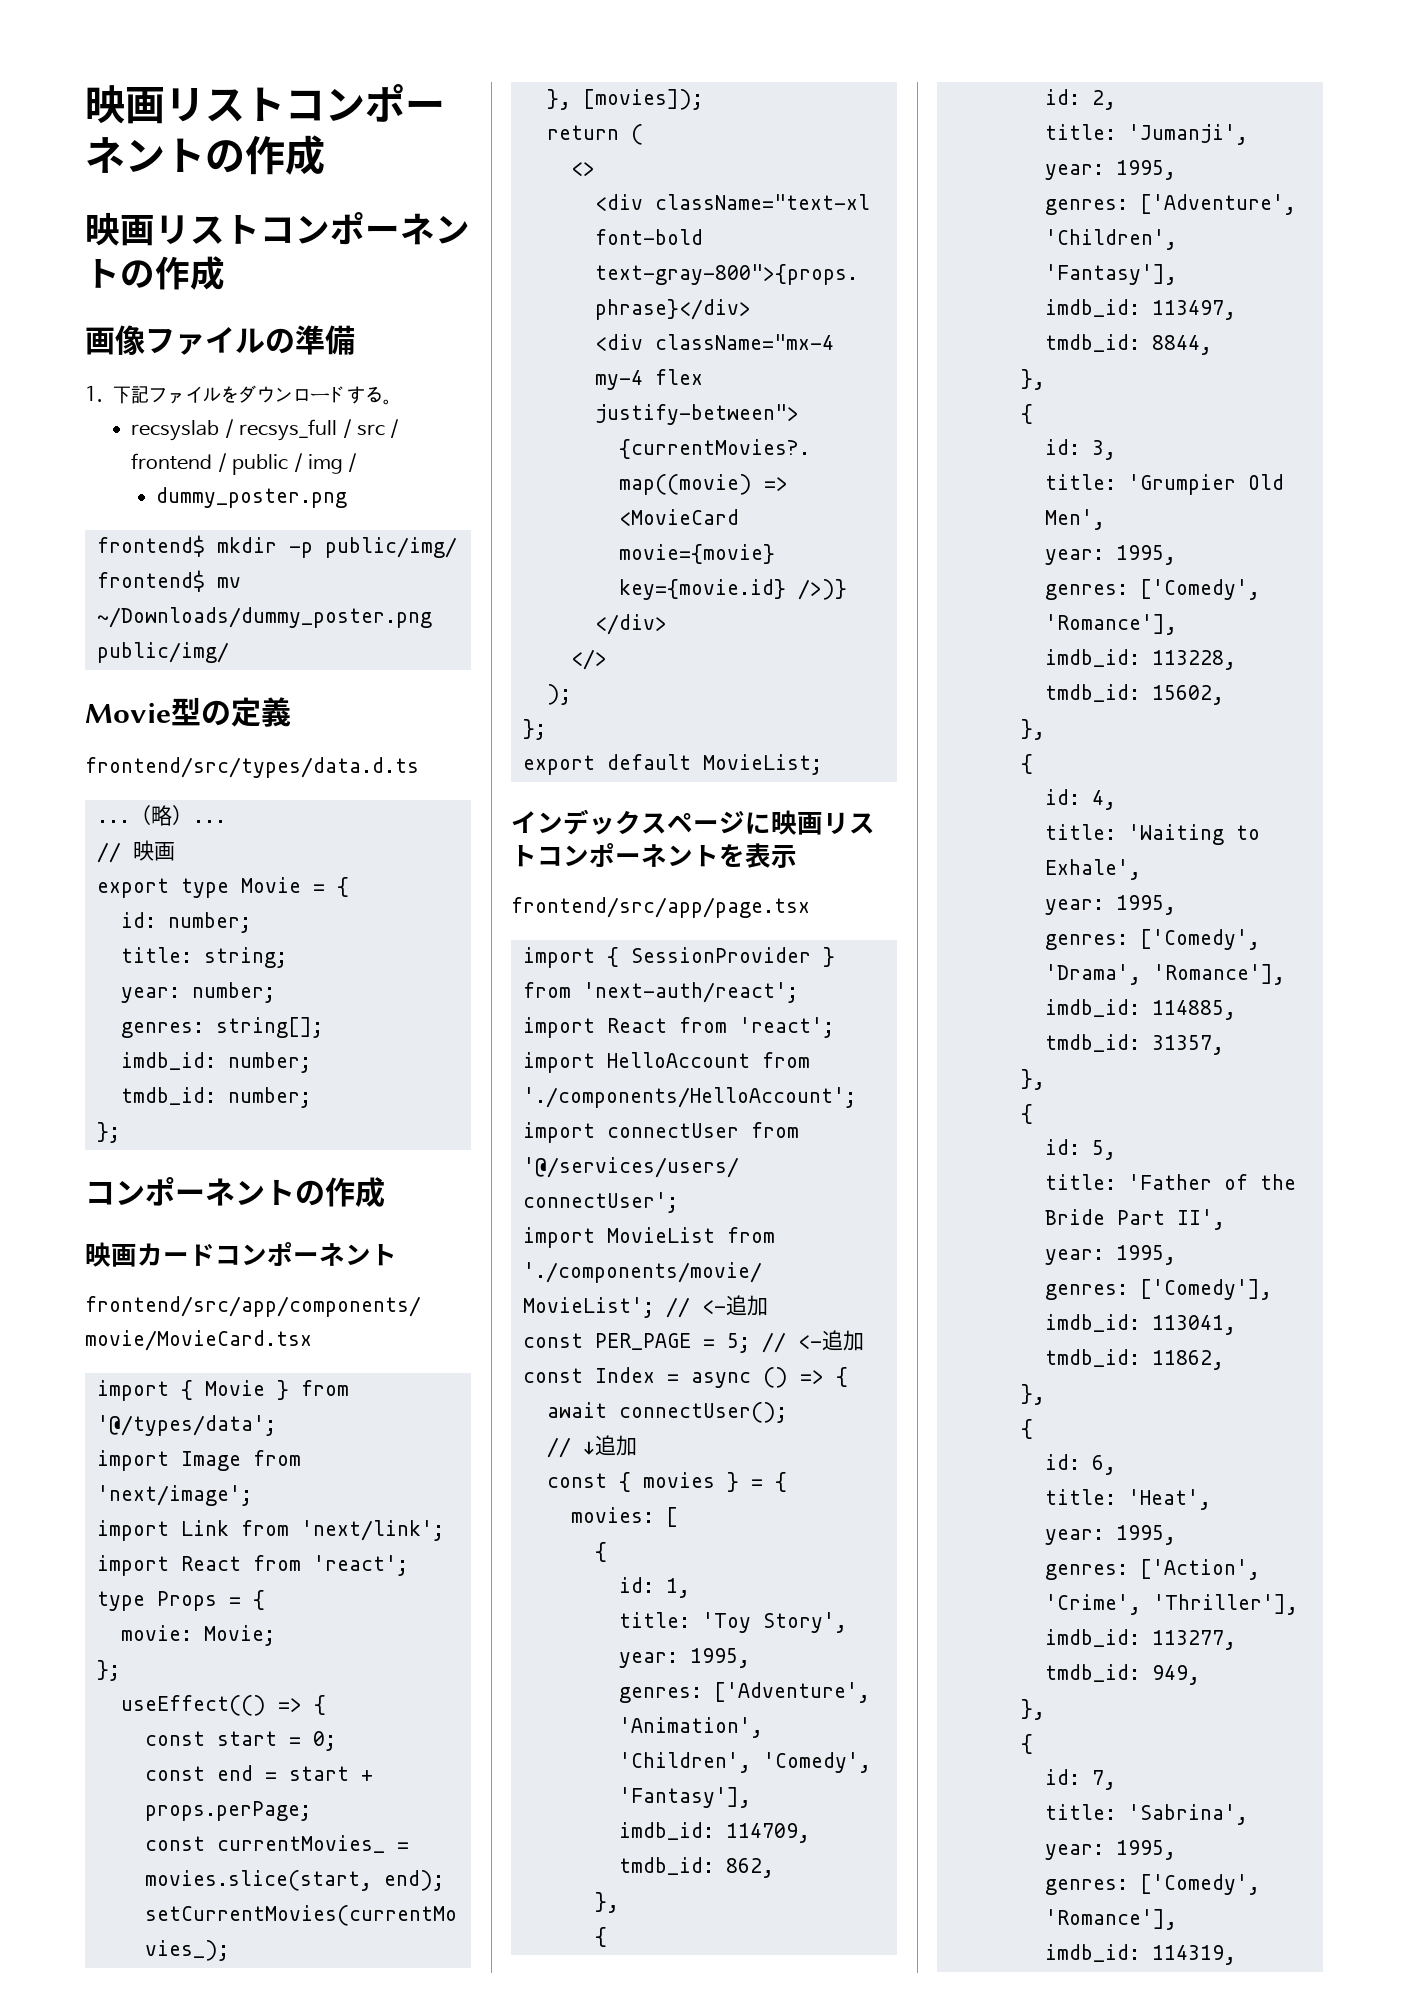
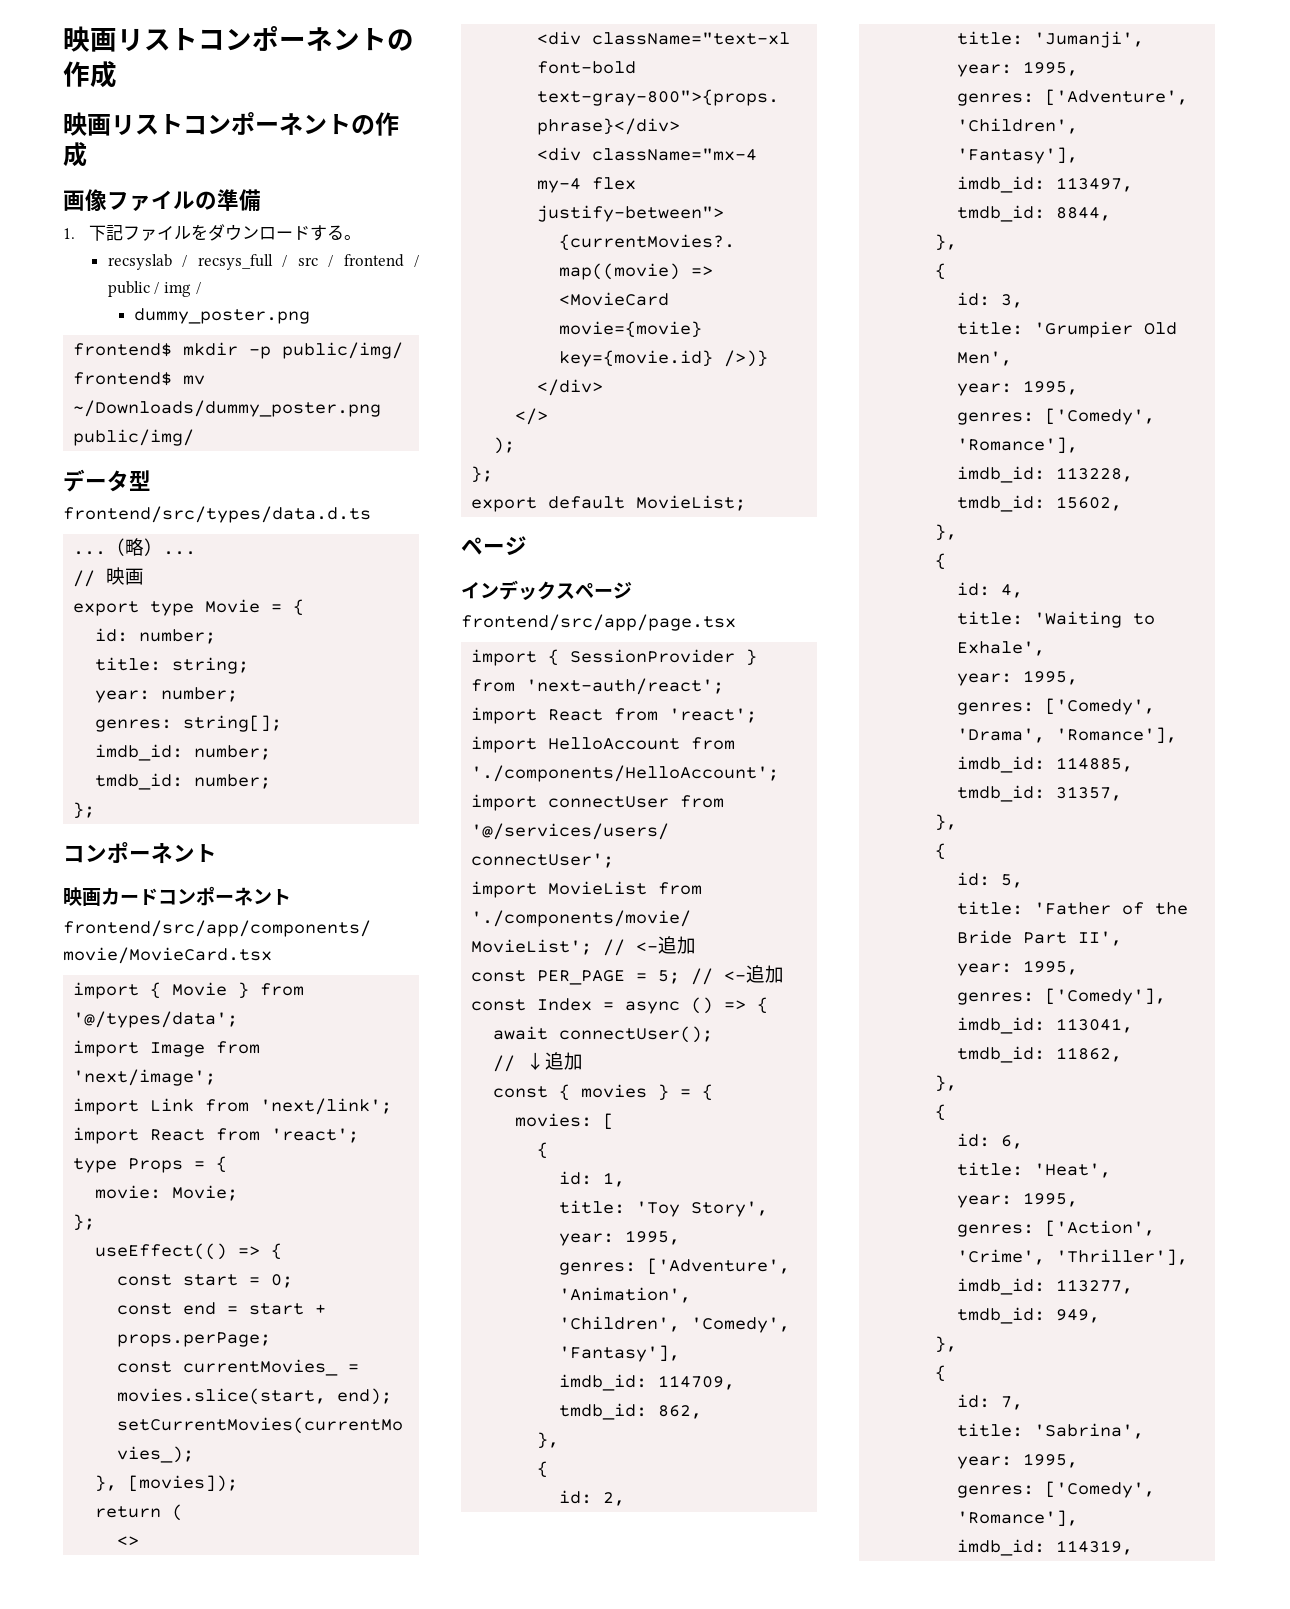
[85,702,171,723] Movie -> [63,469,129,492] データ
[201,697,291,727] の定義 -> (151, 480) none
[295,1177,385,1207] の作成 -> (217, 853) none
(822, 764) none -> [461,536,527,555] // ページ
[745,810,875,835] [511,843,797,868] に映画リストコンポーネントを表示 -> (632, 590) none

